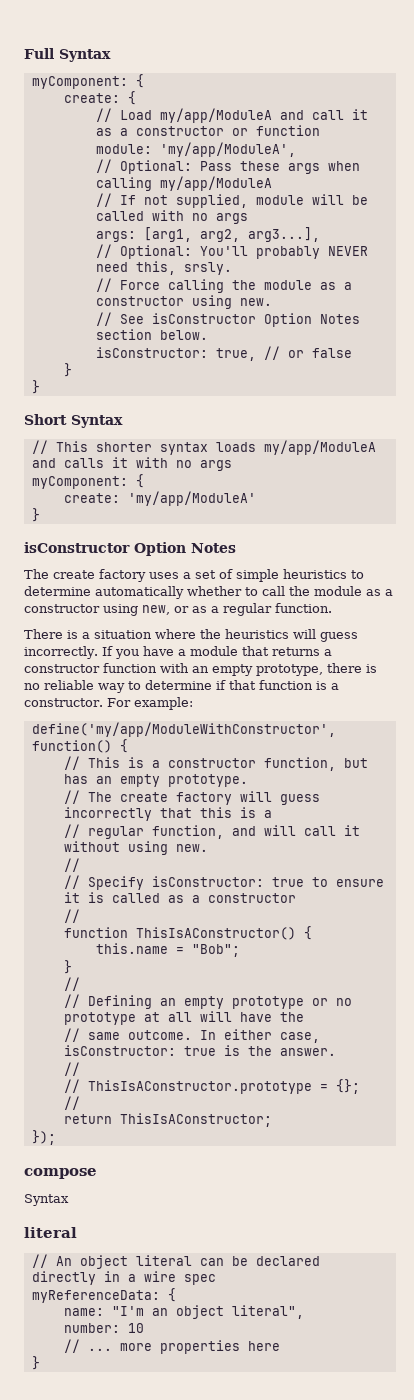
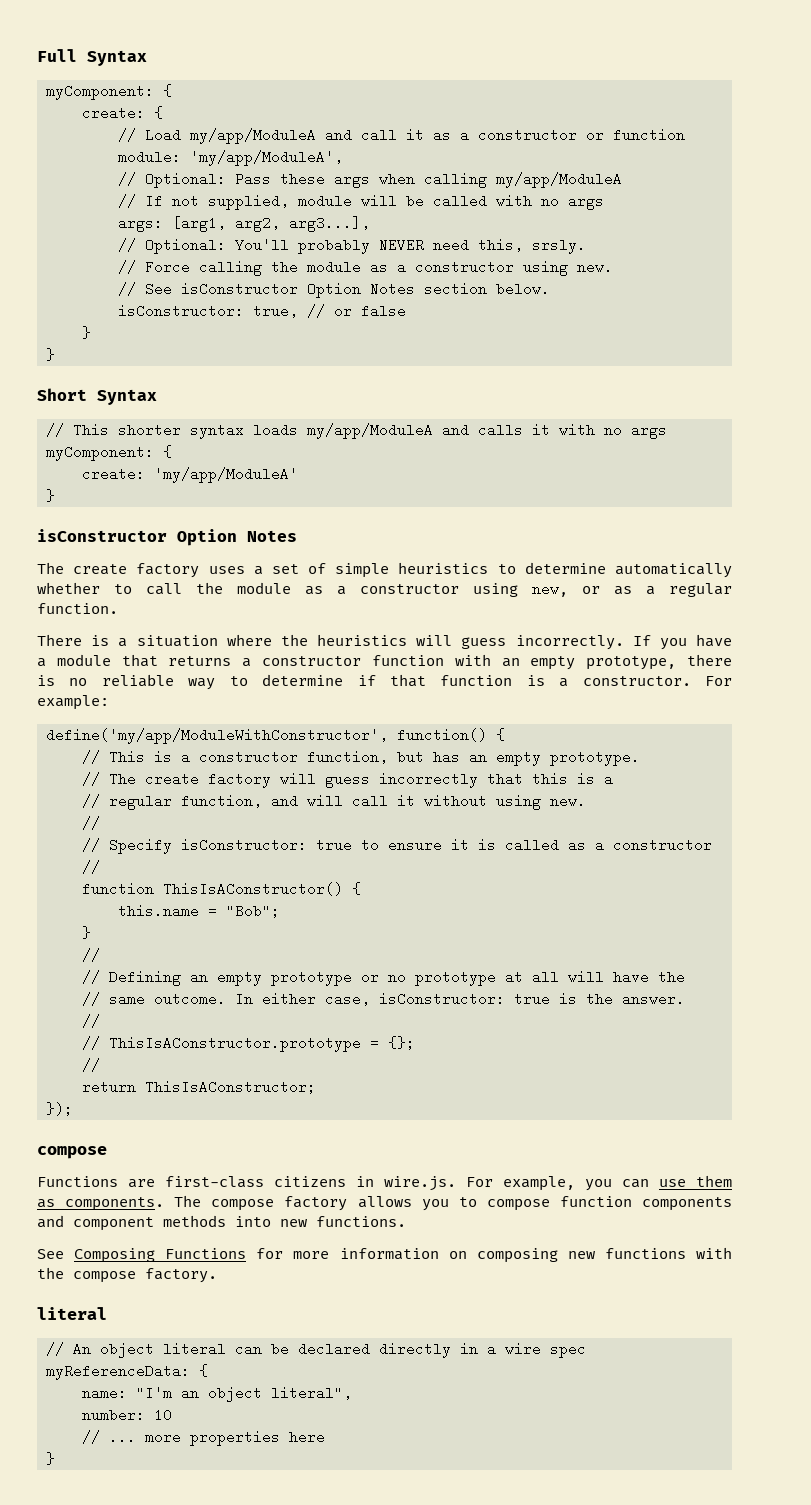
[24,1194,69,1206] Syntax -> [37,1175,732,1191] [37,1195,733,1211] [37,1215,406,1231] [37,1247,733,1263] [37,1267,217,1283] Functions are first-class citizens in wire.js. For example, you can use them as components. The compose factory allows you to compose function components and component methods into new functions. // See Composing Functions for more information on composing new functions with the compose factory.

